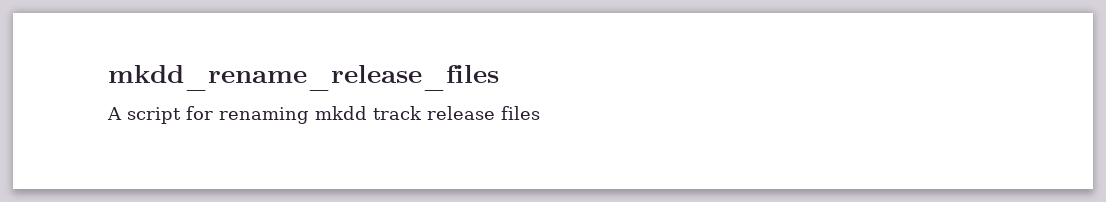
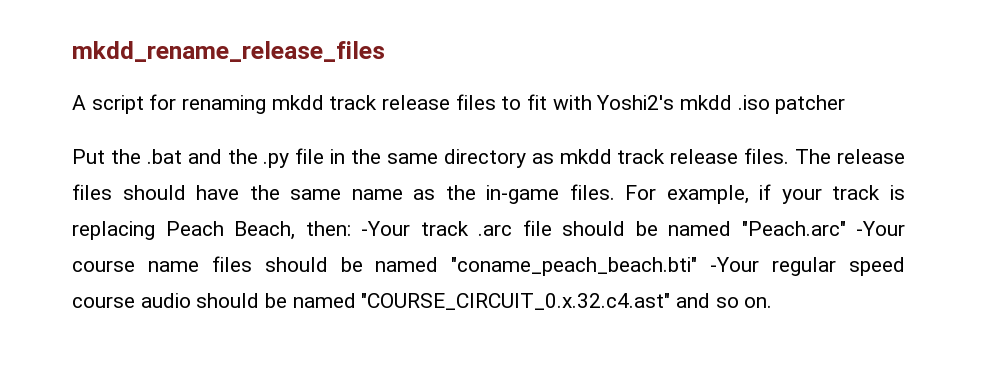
(540, 113) none -> [501,94,846,114] [72,148,905,168] [72,184,905,204] [72,220,905,240] [72,256,906,276] [72,293,773,310] to fit with Yoshi2's mkdd .iso patcher // Put the .bat and the .py file in the same directory as mkdd track release files. The release files should have the same name as the in-game files. For example, if your track is replacing Peach Beach, then: -Your track .arc file should be named "Peach.arc" -Your course name files should be named "coname_peach_beach.bti" -Your regular speed course audio should be named "COURSE_CIRCUIT_0.x.32.c4.ast" and so on.

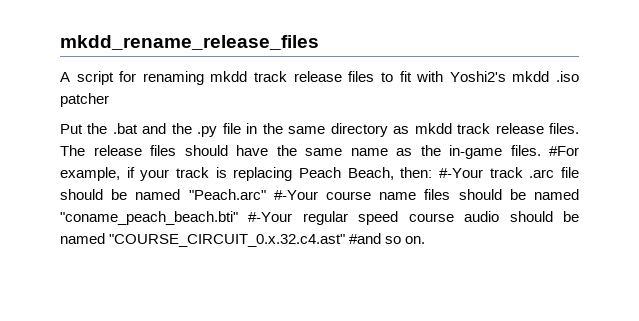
[625,185,657,200] For -> [549,146,579,156] #For
[361,221,410,236] -Your -> [439,168,484,178] #-Your
[856,221,905,236] -Your -> [273,190,318,200] #-Your
[710,257,760,272] -Your -> [248,212,293,222] #-Your
[676,293,711,308] and -> [349,233,382,244] #and

